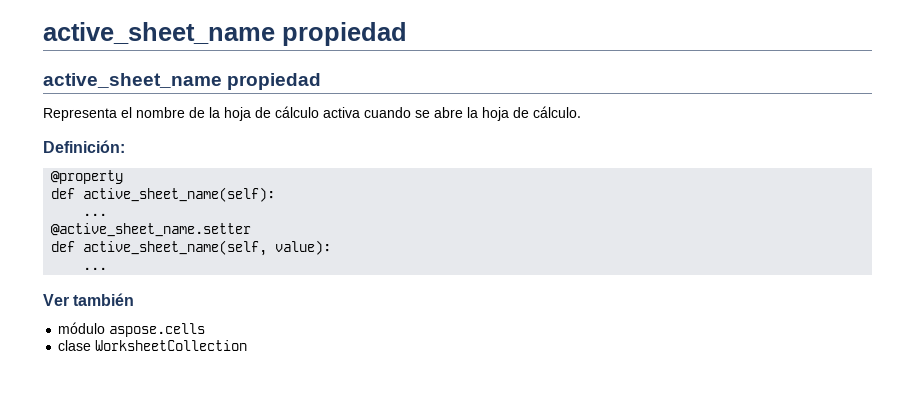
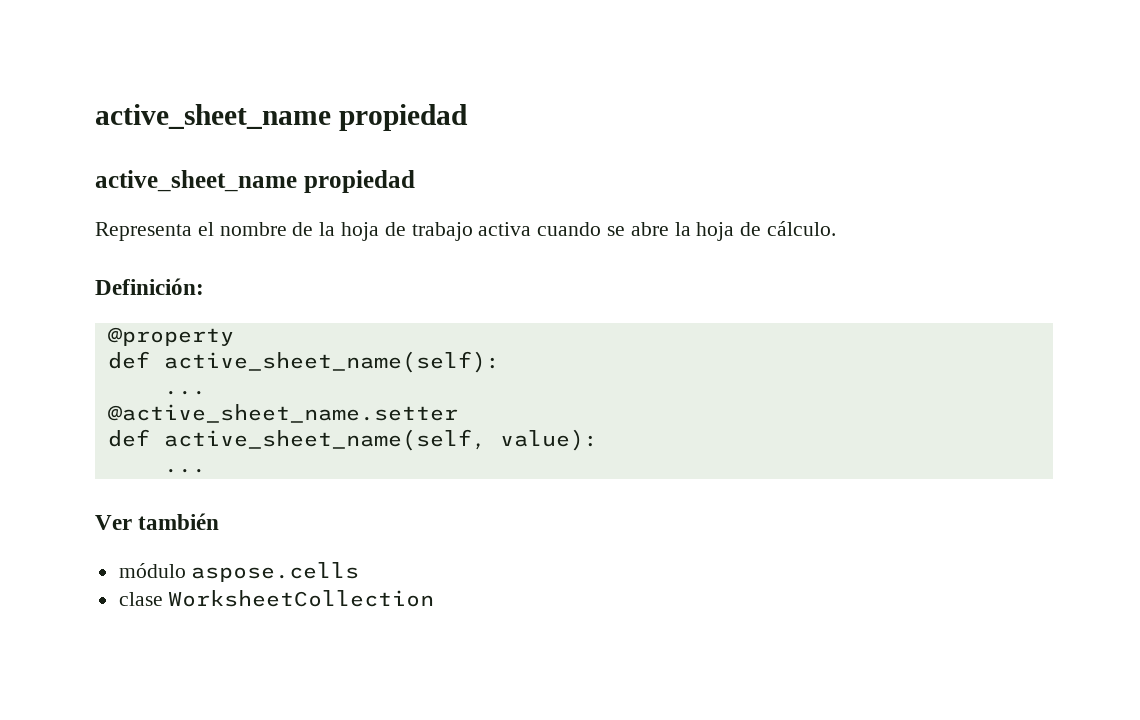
[275,106,319,118] cálculo -> [411,222,473,241] trabajo

